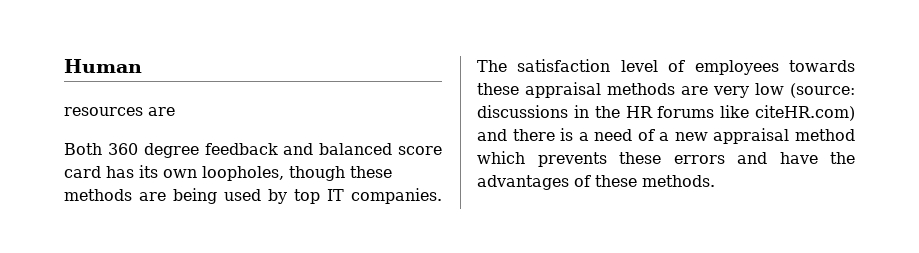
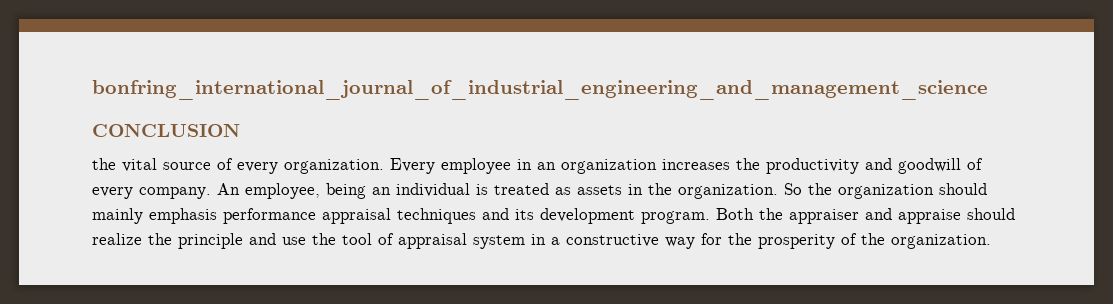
[64,59,142,73] [64,107,175,116] [64,143,443,158] [64,165,392,181] [64,188,442,204] [477,59,855,75] [477,82,855,98] [477,105,855,121] [477,128,855,144] [477,151,855,167] [477,175,715,190] Human // resources are // Both 360 degree feedback and balanced score card has its own loopholes, though these methods are being used by top IT companies. The satisfaction level of employees towards these appraisal methods are very low (source: discussions in the HR forums like citeHR.com) and there is a need of a new appraisal method which prevents these errors and have the advantages of these methods. -> [92,80,988,100] [92,124,240,137] [92,158,983,174] [92,183,987,199] [92,208,1015,224] [92,233,991,249] bonfring_international_journal_of_industrial_engineering_and_management_science // CONCLUSION // the vital source of every organization. Every employee in an organization increases the productivity and goodwill of every company. An employee, being an individual is treated as assets in the organization. So the organization should mainly emphasis performance appraisal techniques and its development program. Both the appraiser and appraise should realize the principle and use the tool of appraisal system in a constructive way for the prosperity of the organization.

